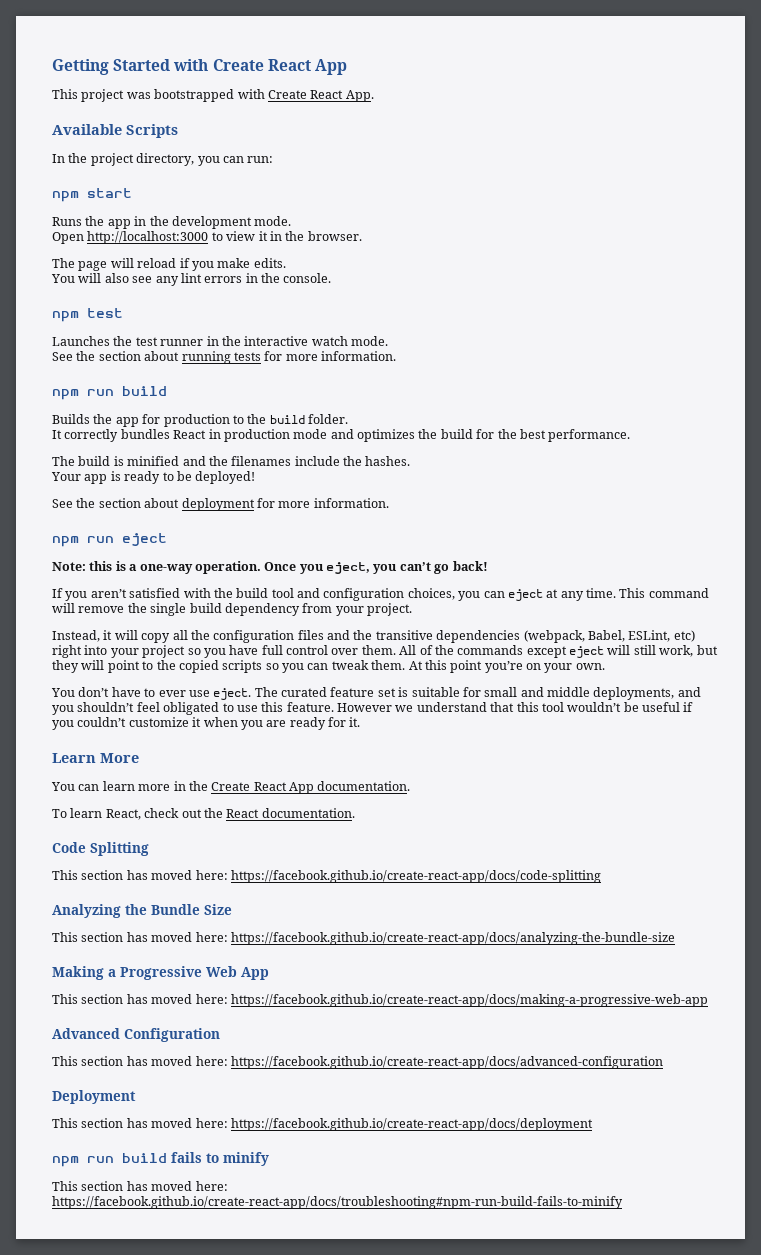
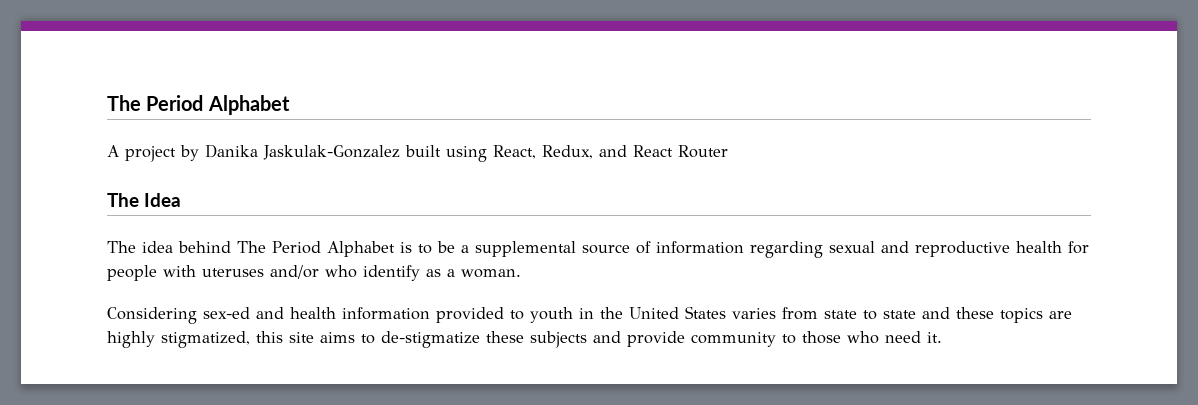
[52,59,347,75] [52,89,374,102] [52,124,178,138] [52,153,274,166] [52,188,132,202] [52,216,292,229] [52,231,362,244] [52,258,286,271] [51,273,332,286] [52,308,123,322] [52,336,388,346] [52,351,396,364] [52,386,167,400] [52,414,348,427] [52,429,631,442] [52,456,411,466] [51,471,256,484] [52,498,389,511] [52,533,167,547] [52,561,488,574] [52,588,709,601] [52,603,412,616] [52,630,695,643] [52,645,718,658] [52,660,605,673] [51,687,701,700] [52,702,694,715] [52,717,361,730] [52,753,139,763] [51,781,411,794] [52,808,355,820] [52,842,149,856] [52,870,601,883] [52,904,232,918] [52,932,675,945] [52,966,269,980] [52,994,708,1007] [52,1028,220,1042] [52,1056,663,1069] [52,1090,136,1104] [52,1118,593,1131] [52,1152,269,1167] [52,1181,228,1191] [52,1196,623,1209] Getting Started with Create React App // This project was bootstrapped with Create React App. // Available Scripts // In the project directory, you can run: // npm start // Runs the app in the development mode. // Open http://localhost:3000 to view it in the browser. // The page will reload if you make edits. // You will also see any lint errors in the console. // npm test // Launches the test runner in the interactive watch mode. // See the section about running tests for more information. // npm run build // Builds the app for production to the build folder. // It correctly bundles React in production mode and optimizes the build for the best performance. // The build is minified and the filenames include the hashes. // Your app is ready to be deployed! // See the section about deployment for more information. // npm run eject // Note: this is a one-way operation. Once you eject, you can’t go back! // If you aren’t satisfied with the build tool and configuration choices, you can eject at any time. This command will remove the single build dependency from your project. // Instead, it will copy all the configuration files and the transitive dependencies (webpack, Babel, ESLint, etc) right into your project so you have full control over them. All of the commands except eject will still work, but they will point to the copied scripts so you can tweak them. At this point you’re on your own. // You don’t have to ever use eject. The curated feature set is suitable for small and middle deployments, and you shouldn’t feel obligated to use this feature. However we understand that this tool wouldn’t be useful if you couldn’t customize it when you are ready for it. // Learn More // You can learn more in the Create React App documentation. // To learn React, check out the React documentation. // Code Splitting // This section has moved here: https://facebook.github.io/create-react-app/docs/code-splitting // Analyzing the Bundle Size // This section has moved here: https://facebook.github.io/create-react-app/docs/analyzing-the-bundle-size // Making a Progressive Web App // This section has moved here: https://facebook.github.io/create-react-app/docs/making-a-progressive-web-app // Advanced Configuration // This section has moved here: https://facebook.github.io/create-react-app/docs/advanced-configuration // Deployment // This section has moved here: https://facebook.github.io/create-react-app/docs/deployment // npm run build fails to minify // This section has moved here: https://facebook.github.io/create-react-app/docs/troubleshooting#npm-run-build-fails-to-minify -> [107,95,290,115] [107,144,728,162] [107,193,181,207] [107,241,1089,258] [107,265,521,281] [107,306,1072,324] [107,331,942,348] The Period Alphabet // A project by Danika Jaskulak-Gonzalez built using React, Redux, and React Router // The Idea // The idea behind The Period Alphabet is to be a supplemental source of information regarding sexual and reproductive health for people with uteruses and/or who identify as a woman. // Considering sex-ed and health information provided to youth in the United States varies from state to state and these topics are highly stigmatized, this site aims to de-stigmatize these subjects and provide community to those who need it.

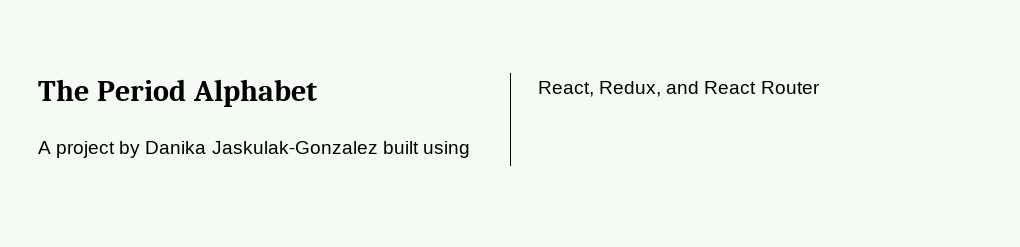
[107,193,181,207] [107,241,1089,258] [107,265,521,281] [107,306,1072,324] [107,331,942,348] // The Idea // The idea behind The Period Alphabet is to be a supplemental source of information regarding sexual and reproductive health for people with uteruses and/or who identify as a woman. // Considering sex-ed and health information provided to youth in the United States varies from state to state and these topics are highly stigmatized, this site aims to de-stigmatize these subjects and provide community to those who need it. -> (820, 87) none

